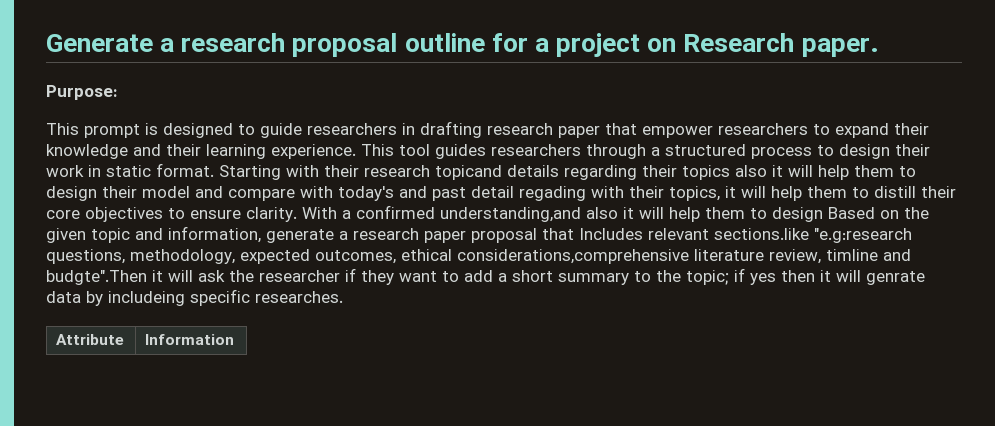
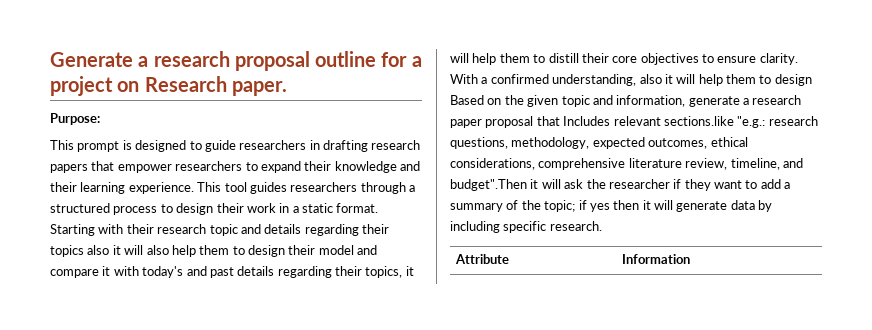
[558,126,600,138] paper -> [50,164,88,173] papers
(101, 171) none -> [292,206,299,213] a
[435,165,502,180] topicand -> [209,224,261,236] topic and
(813, 171) none -> [146,245,169,255] also
(295, 195) none -> [102,266,111,276] it
[471,186,624,201] detail regading with -> [237,266,332,278] details regarding
[440,207,581,222] understanding,and -> [552,74,637,86] understanding,
[814,228,912,243] "e.g:research -> [737,116,818,128] "e.g.: research
[457,249,911,264] [46,270,147,285] considerations,comprehensive literature review, timline and budgte".Then -> [450,158,803,170] [450,179,527,191] considerations, comprehensive literature review, timeline, and budget".Then
[512,270,651,285] short summary to -> [450,200,519,212] summary of
[866,271,925,285] genrate -> [676,201,728,212] generate
[108,289,343,306] includeing specific researches. -> [450,221,602,233] including specific research.

